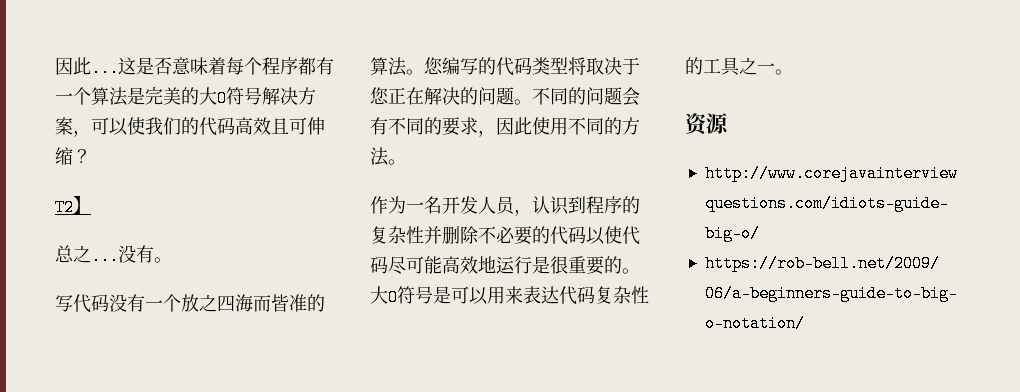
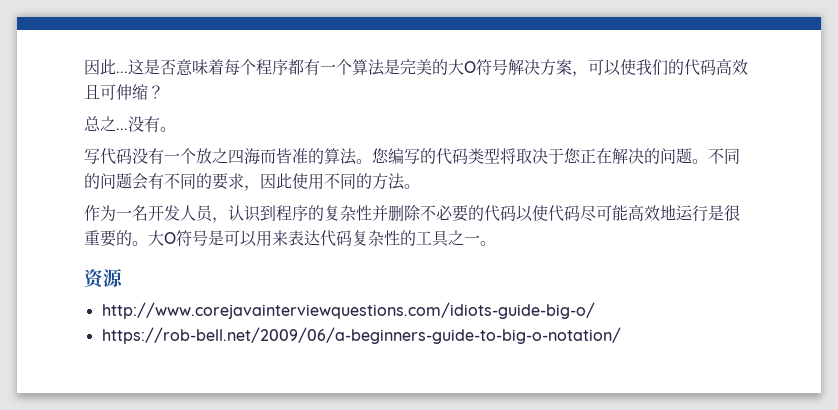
[55,196,91,216] // T2】 -> (164, 92) none

